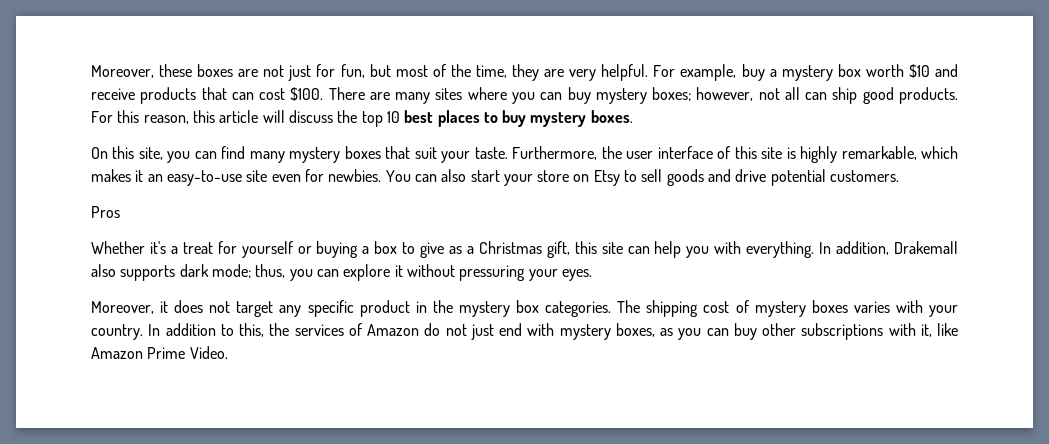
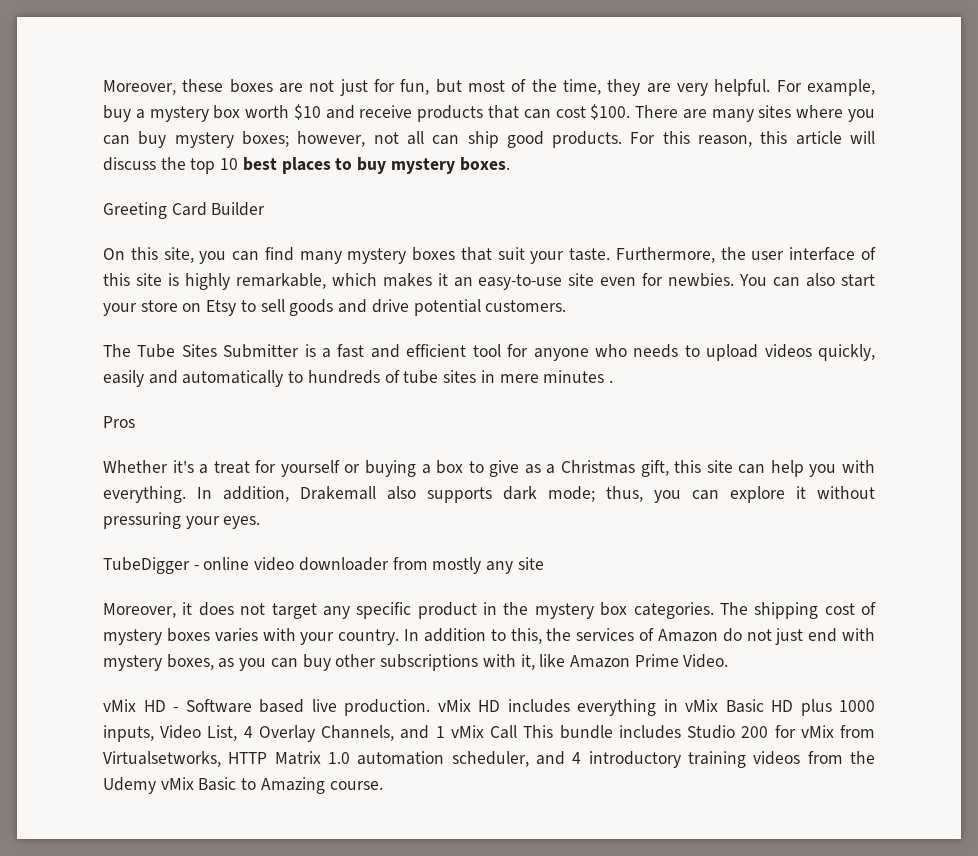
(633, 116) none -> [103,202,266,219] // Greeting Card Builder
(900, 176) none -> [103,344,875,361] [103,370,613,387] // The Tube Sites Submitter is a fast and efficient tool for anyone who needs to upload videos quickly, easily and automatically to hundreds of tube sites in mere minutes .
(592, 275) none -> [103,557,544,574] // TubeDigger - online video downloader from mostly any site
(228, 352) none -> [103,699,875,716] [103,725,876,742] [103,751,876,768] [103,777,383,794] // vMix HD - Software based live production. vMix HD includes everything in vMix Basic HD plus 1000 inputs, Video List, 4 Overlay Channels, and 1 vMix Call This bundle includes Studio 200 for vMix from Virtualsetworks, HTTP Matrix 1.0 automation scheduler, and 4 introductory training videos from the Udemy vMix Basic to Amazing course.

